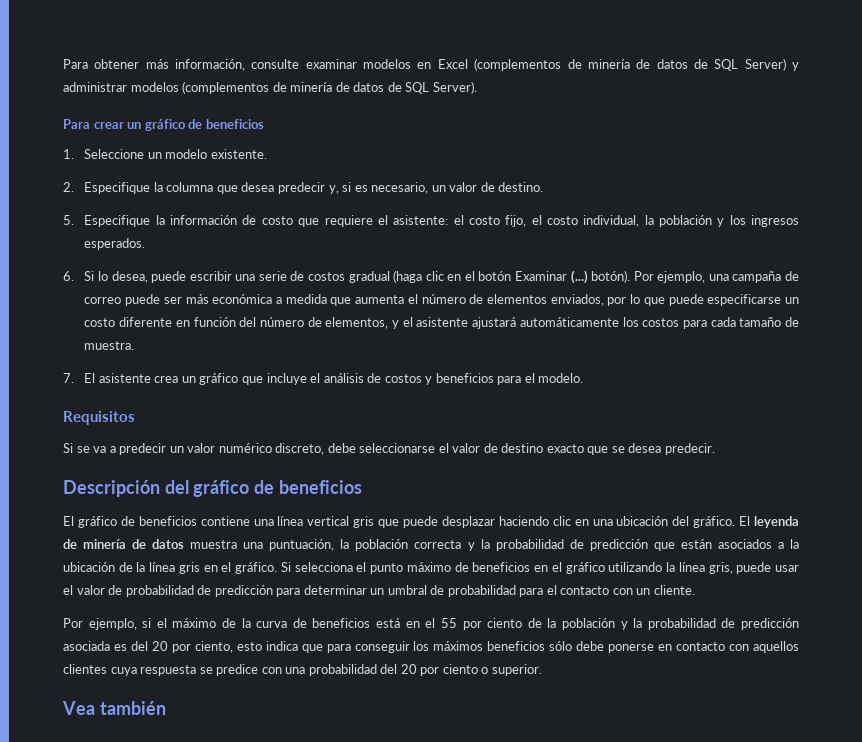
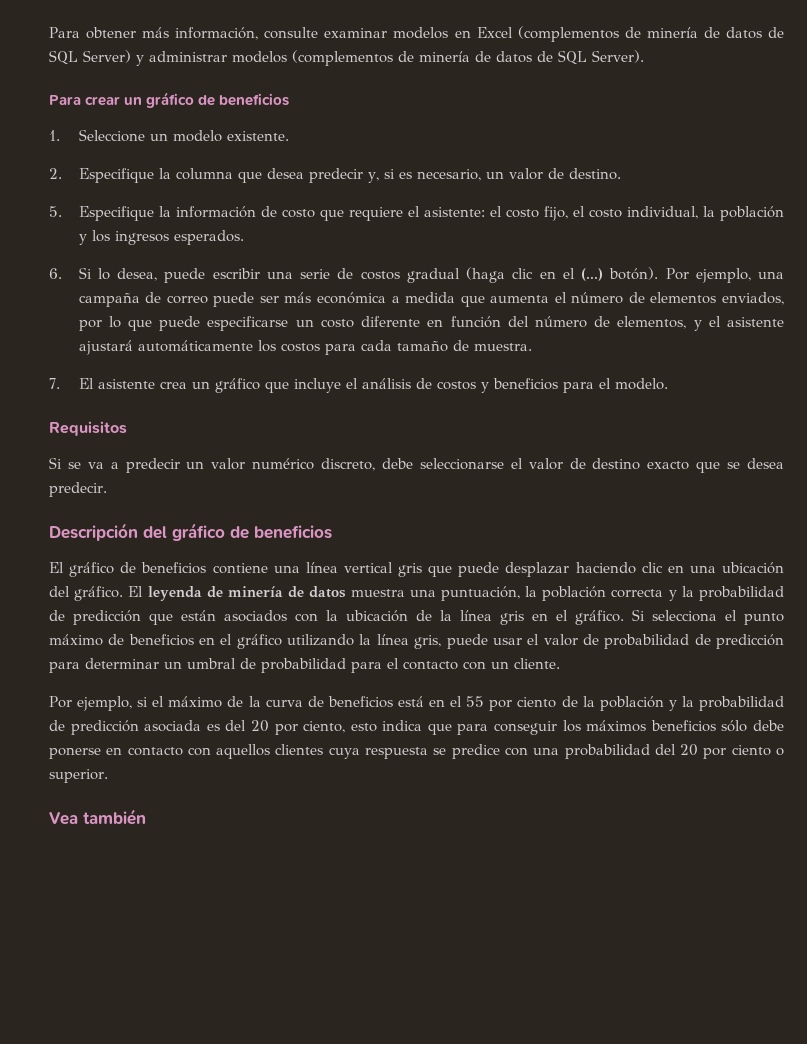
[478,271,568,281] botón Examinar -> (575, 273) none
[777,542,784,549] a -> [295,613,318,622] con

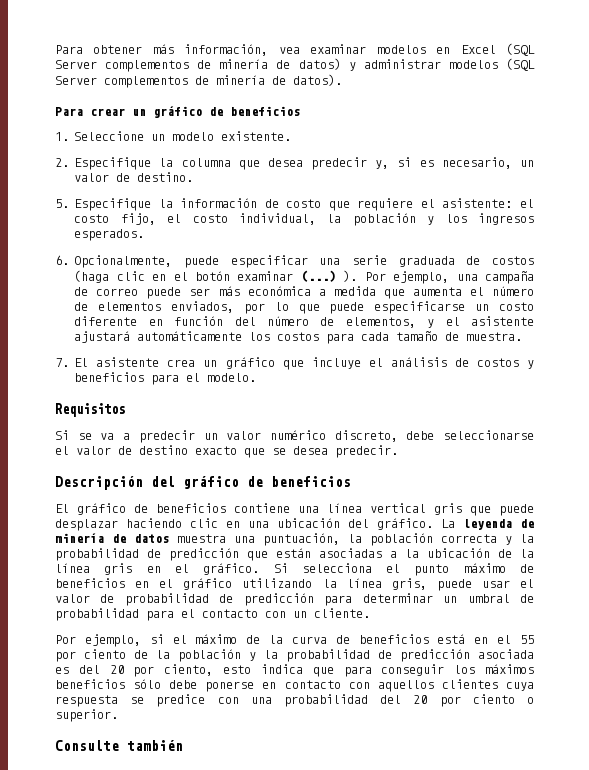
[264,27,319,39] consulte -> [278,47,300,54] vea
[517,26,784,42] [49,50,644,66] (complementos de minería de datos de SQL Server) y administrar modelos (complementos de minería de datos de SQL Server). -> [506,43,536,56] [55,58,535,72] [55,74,342,88] (SQL Server complementos de minería de datos) y administrar modelos (SQL Server complementos de minería de datos).
[78,267,260,283] Si lo desea, puede escribir -> [74,255,308,268] Opcionalmente, puede especificar
[337,268,460,283] de costos gradual -> [398,256,534,267] graduada de costos
[581,267,659,281] (...) botón). -> [194,270,358,282] botón examinar (...) ).
[128,586,144,597] El -> [441,519,455,528] La
[224,610,318,622] asociados con -> [319,548,397,558] asociadas a
[49,812,78,825] Vea -> [55,740,119,751] Consulte

